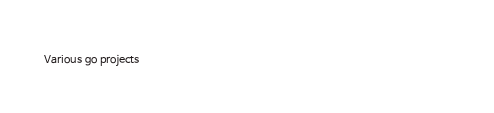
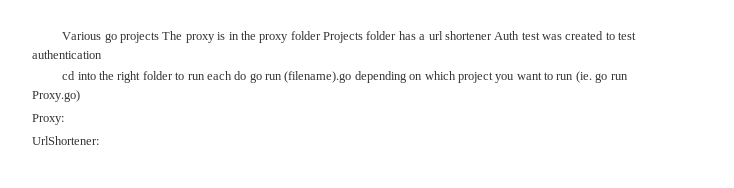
(139, 60) none -> [162,31,637,43] [32,50,102,59] [62,71,628,83] [32,90,80,102] [32,114,64,125] [32,136,99,145] The proxy is in the proxy folder Projects folder has a url shortener Auth test was created to test authentication // cd into the right folder to run each do go run (filename).go depending on which project you want to run (ie. go run Proxy.go) // Proxy: // UrlShortener:

